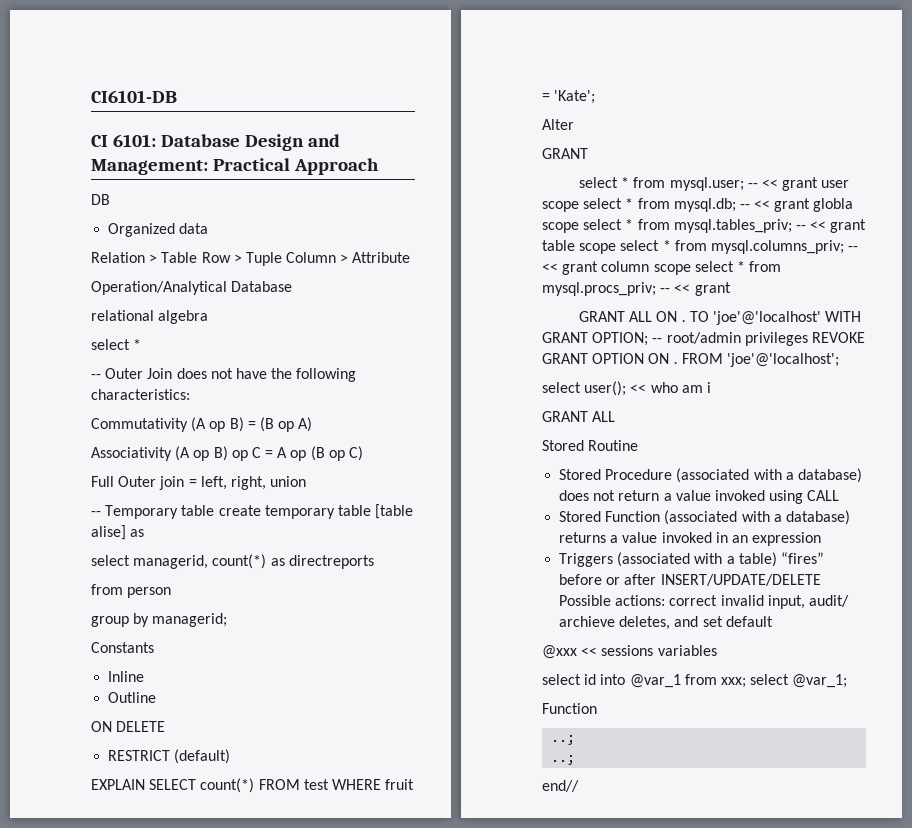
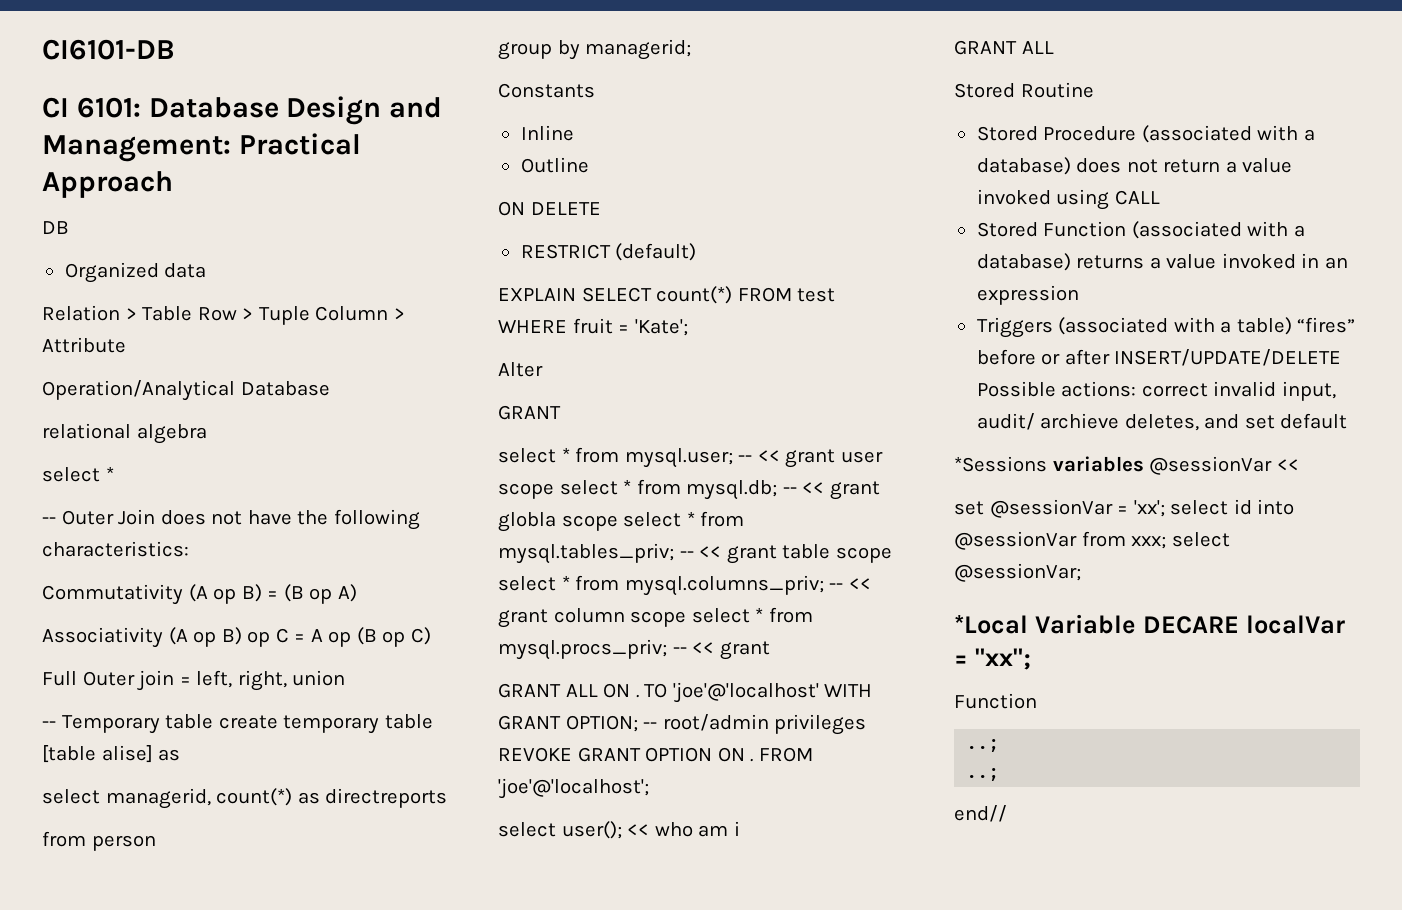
[542,645,717,659] @xxx << sessions variables // -> [954,456,1299,475] [954,499,1165,518] *Sessions variables @sessionVar << // set @sessionVar = 'xx';
[629,674,681,688] @var_1 -> [954,531,1077,550] @sessionVar
[792,674,848,688] @var_1; -> [954,563,1081,582] [954,614,1345,634] [954,648,1031,670] @sessionVar; // *Local Variable DECARE localVar = "xx";

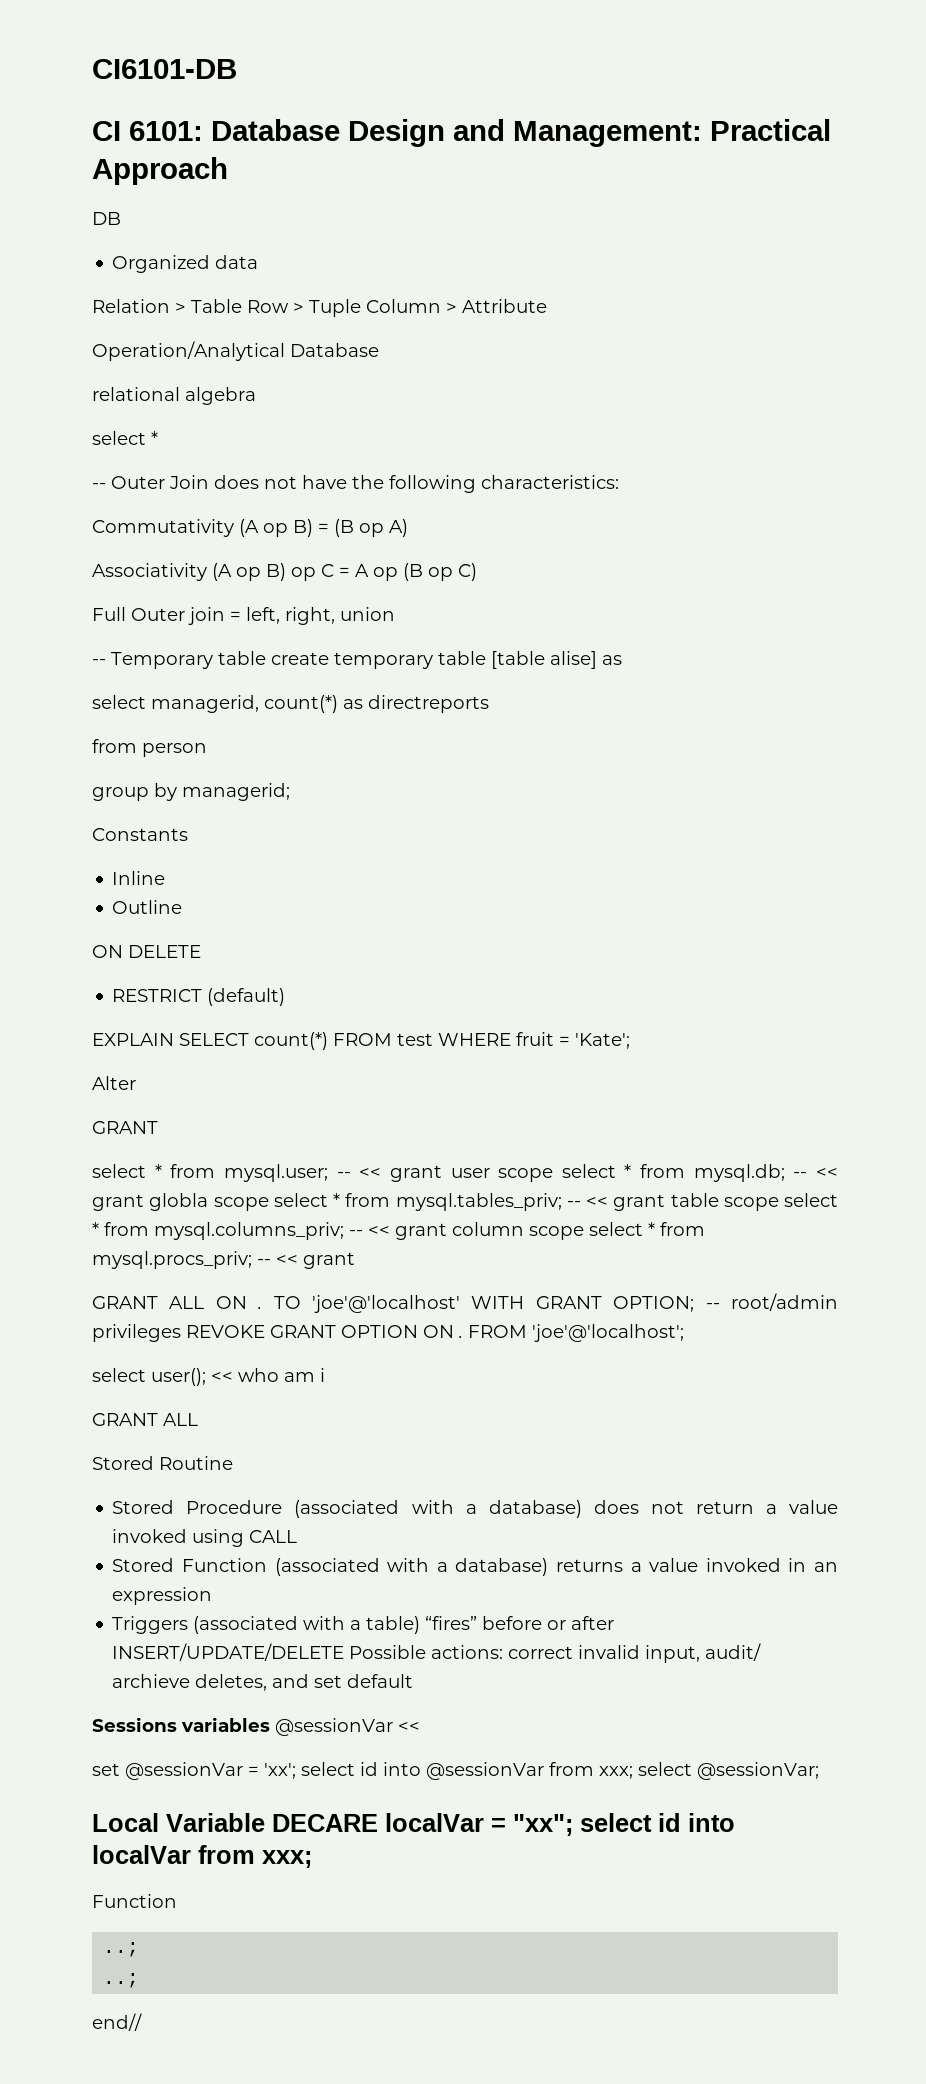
[954,456,1047,472] *Sessions -> [92,1717,177,1732] Sessions
[954,615,1028,634] *Local -> [92,1813,159,1832] Local
(1031, 659) none -> [580,1813,735,1832] [92,1845,312,1868] select id into localVar from xxx;

